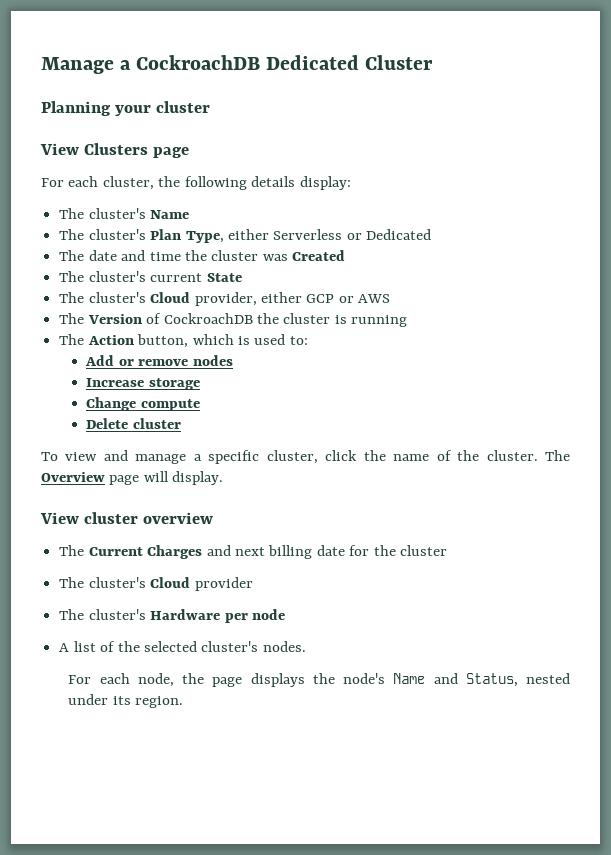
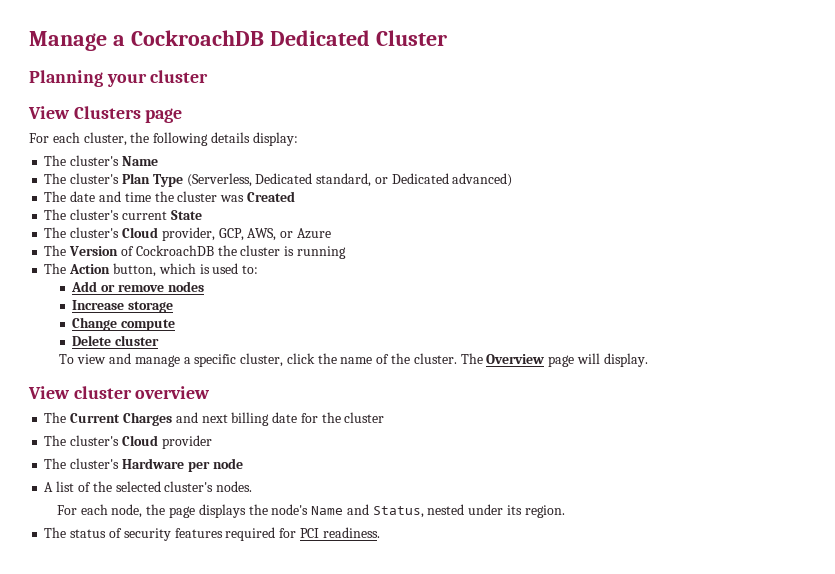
[185,229,343,243] Type, either Serverless -> [152,173,372,187] Type (Serverless, Dedicated standard,
(432, 234) none -> [452,173,513,187] advanced)
[260,292,391,303] either GCP or AWS -> [218,228,331,241] GCP, AWS, or Azure
(184, 702) none -> [44,527,380,541] // The status of security features required for PCI readiness.

